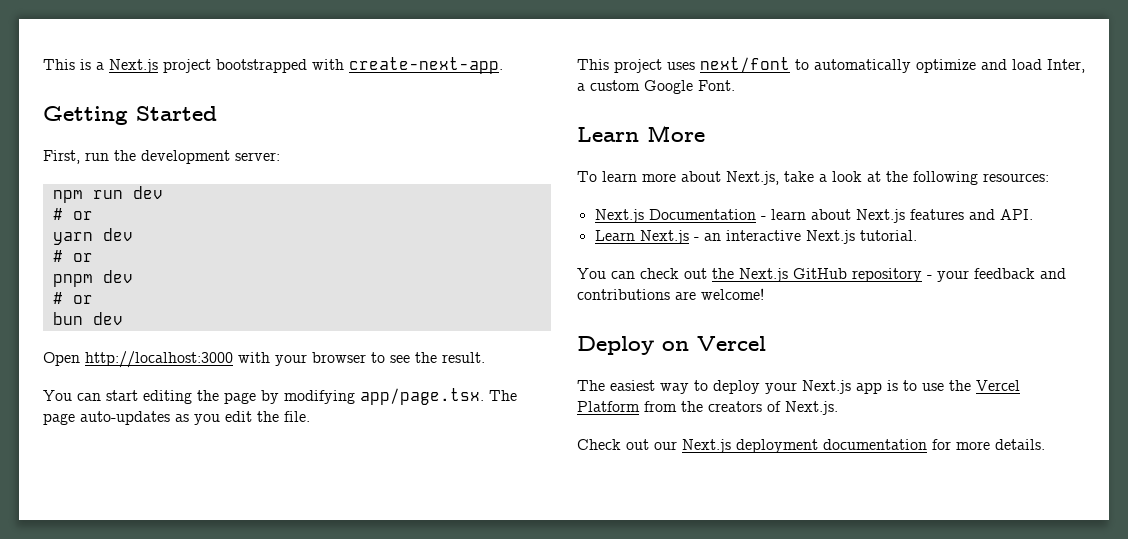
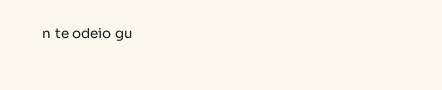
[43,57,503,74] [43,106,217,125] [43,150,280,164] [52,186,163,203] [52,208,93,220] [52,228,133,245] [52,250,93,262] [52,270,133,287] [52,292,93,304] [52,312,123,325] [43,351,485,368] [43,388,517,405] [43,411,310,425] [577,57,1085,73] [577,80,735,94] [577,125,705,142] [577,171,1049,185] [594,209,1033,223] [594,230,917,244] [577,268,1066,282] [577,288,764,300] [577,336,766,355] [577,380,1020,394] [577,401,838,415] [577,439,1045,453] This is a Next.js project bootstrapped with create-next-app. // Getting Started // First, run the development server: // npm run dev // # or // yarn dev // # or // pnpm dev // # or // bun dev // Open http://localhost:3000 with your browser to see the result. // You can start editing the page by modifying app/page.tsx. The page auto-updates as you edit the file. // This project uses next/font to automatically optimize and load Inter, a custom Google Font. // Learn More // To learn more about Next.js, take a look at the following resources: // Next.js Documentation - learn about Next.js features and API. // Learn Next.js - an interactive Next.js tutorial. // You can check out the Next.js GitHub repository - your feedback and contributions are welcome! // Deploy on Vercel // The easiest way to deploy your Next.js app is to use the Vercel Platform from the creators of Next.js. // Check out our Next.js deployment documentation for more details. -> [42,28,132,41] n te odeio gu

